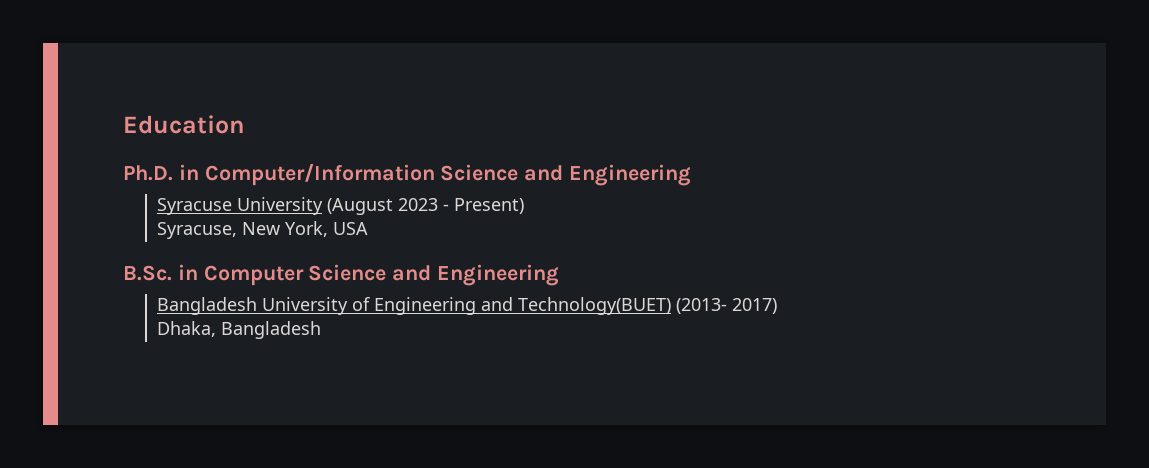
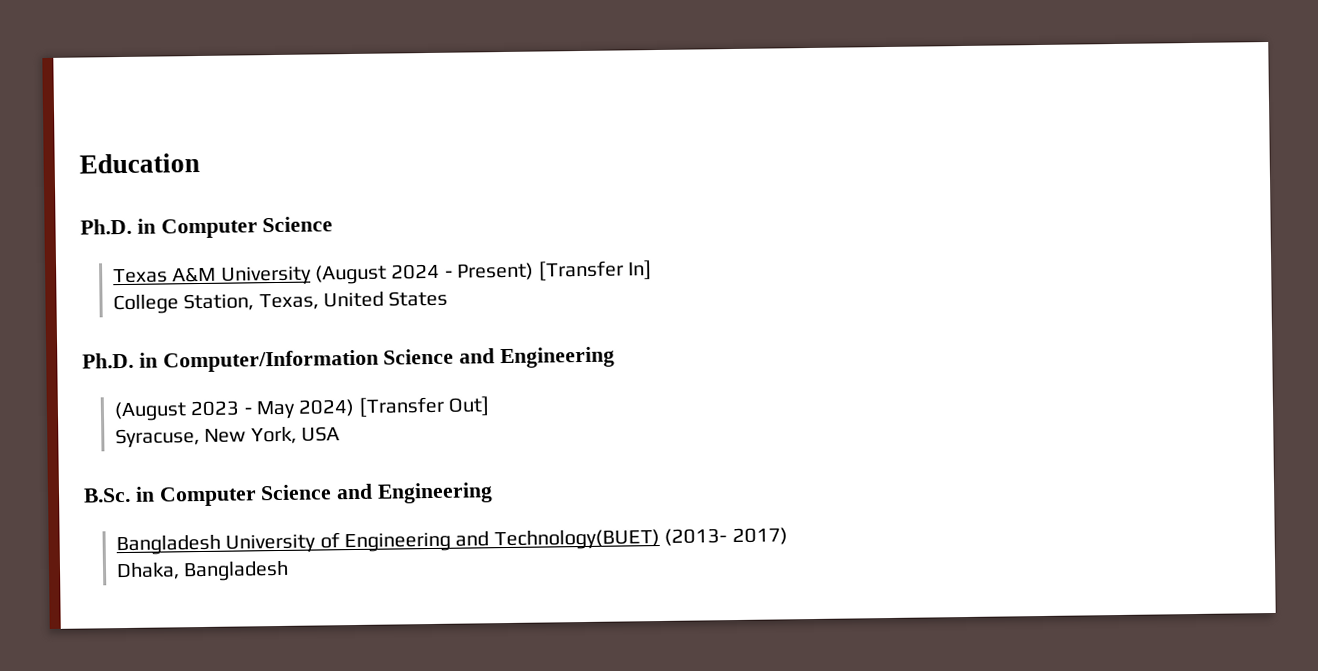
(245, 124) none -> [80,216,334,239] [112,260,653,286] [112,290,449,315] // Ph.D. in Computer Science // Texas A&M University (August 2024 - Present) [Transfer In] // College Station, Texas, United States
[157,197,324,215] Syracuse University -> (616, 357) none
[454,198,525,214] Present) -> [256,396,491,420] May 2024) [Transfer Out]

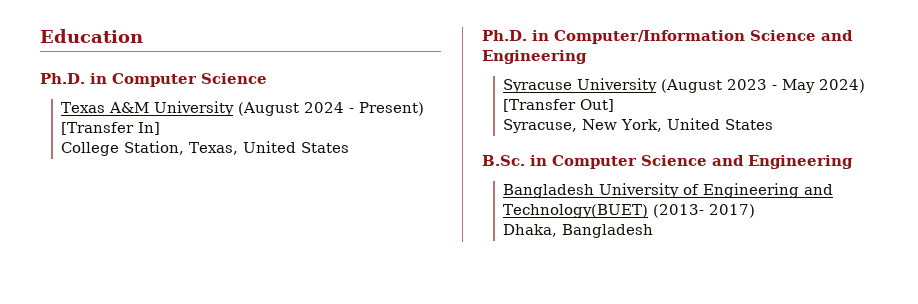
(616, 357) none -> [502,78,657,93] Syracuse University
[301,426,341,442] USA -> [666,118,773,130] United States

